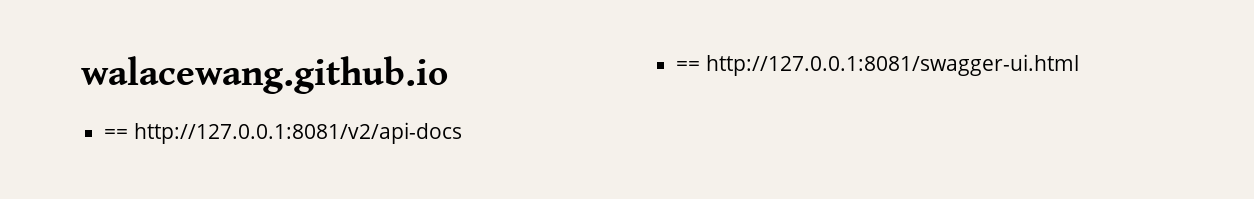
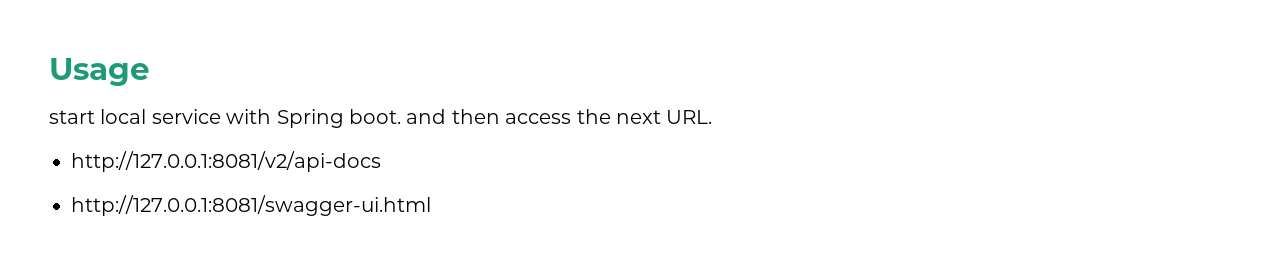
[81,56,448,94] [104,129,129,139] walacewang.github.io // == -> [49,58,150,86] [49,109,713,128] Usage // start local service with Spring boot. and then access the next URL. //
[676,61,701,71] == -> (381, 161) none

